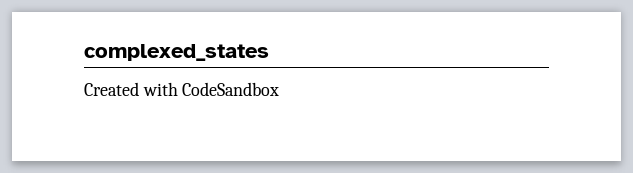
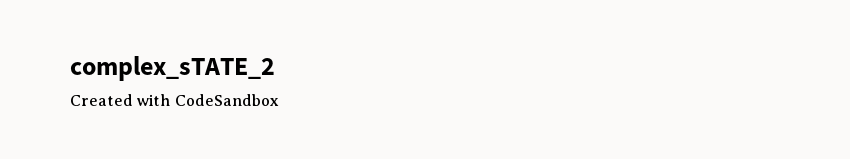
[84,44,269,61] complexed_states -> [70,56,275,81] complex_sTATE_2

